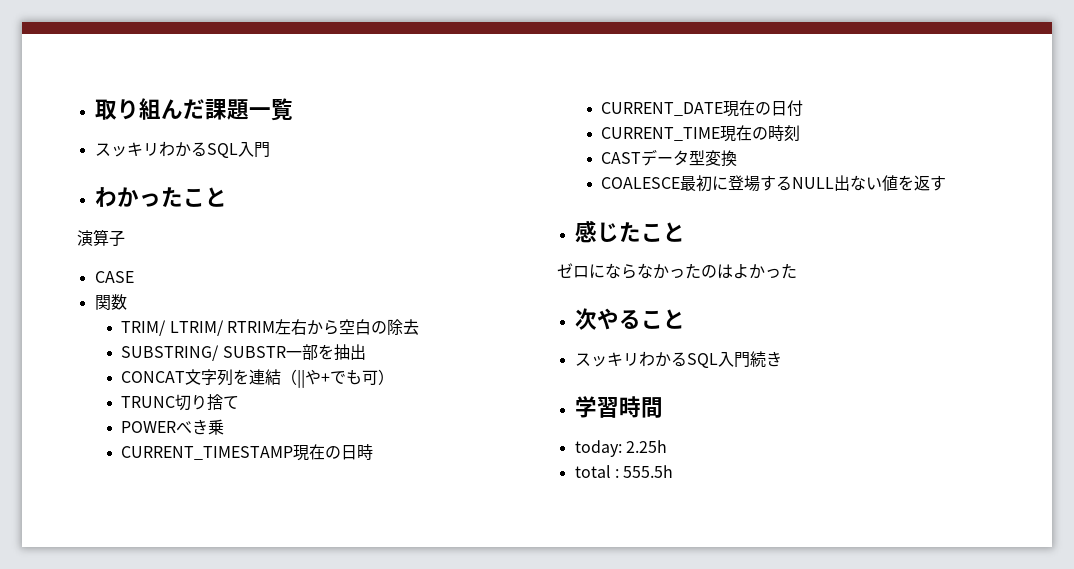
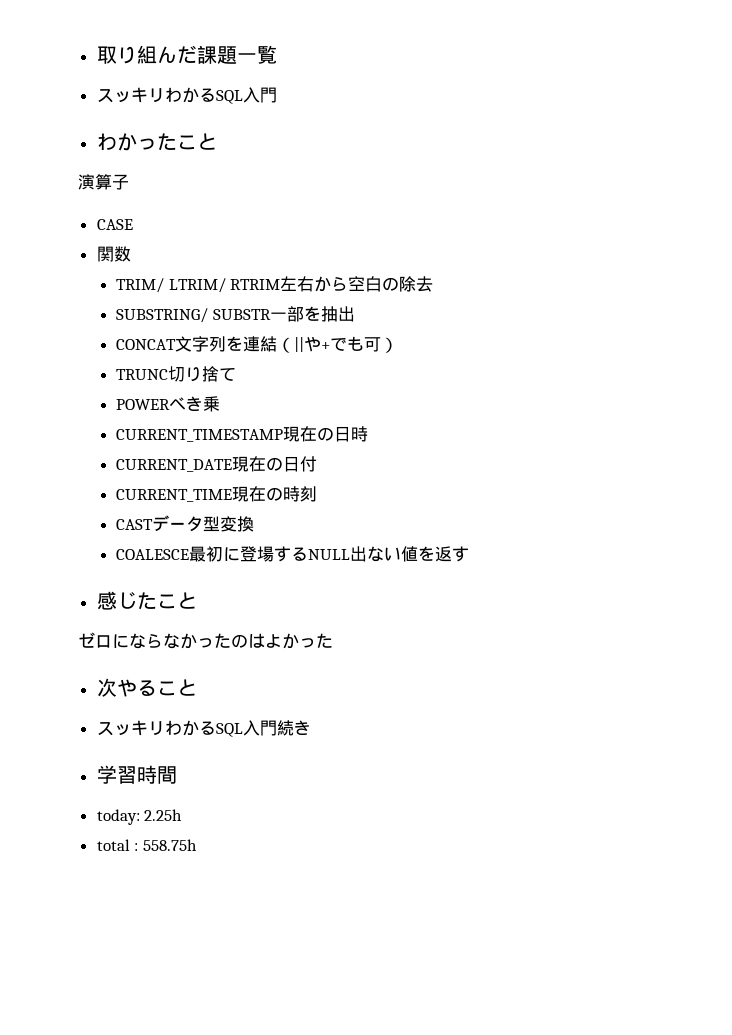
[623,465,674,478] 555.5h -> [142,839,197,851] 558.75h

